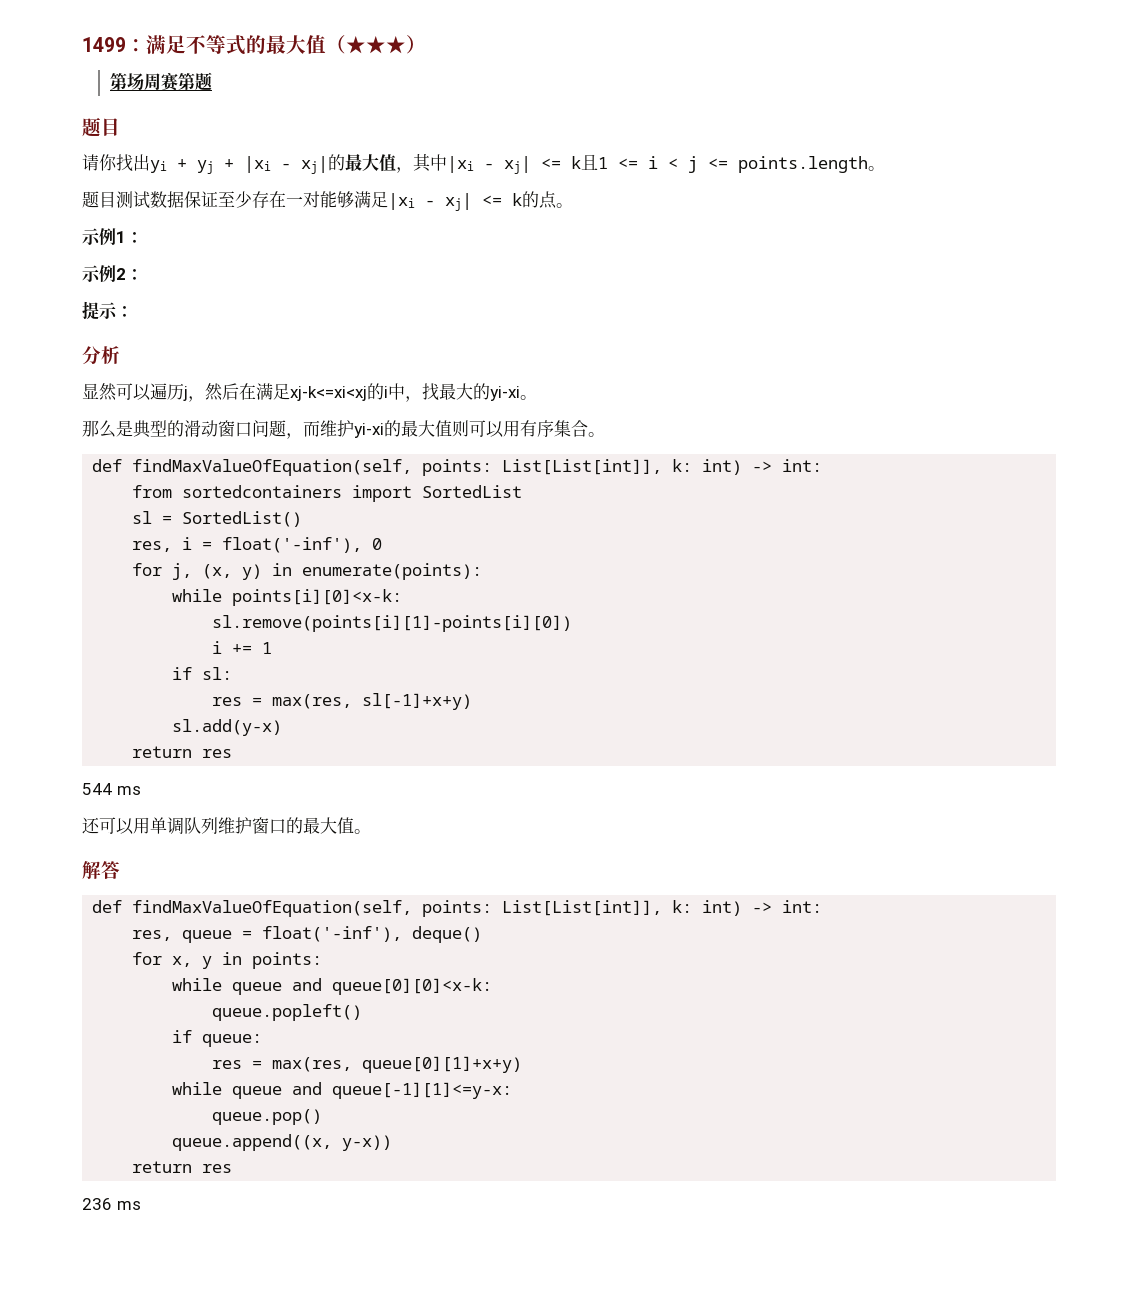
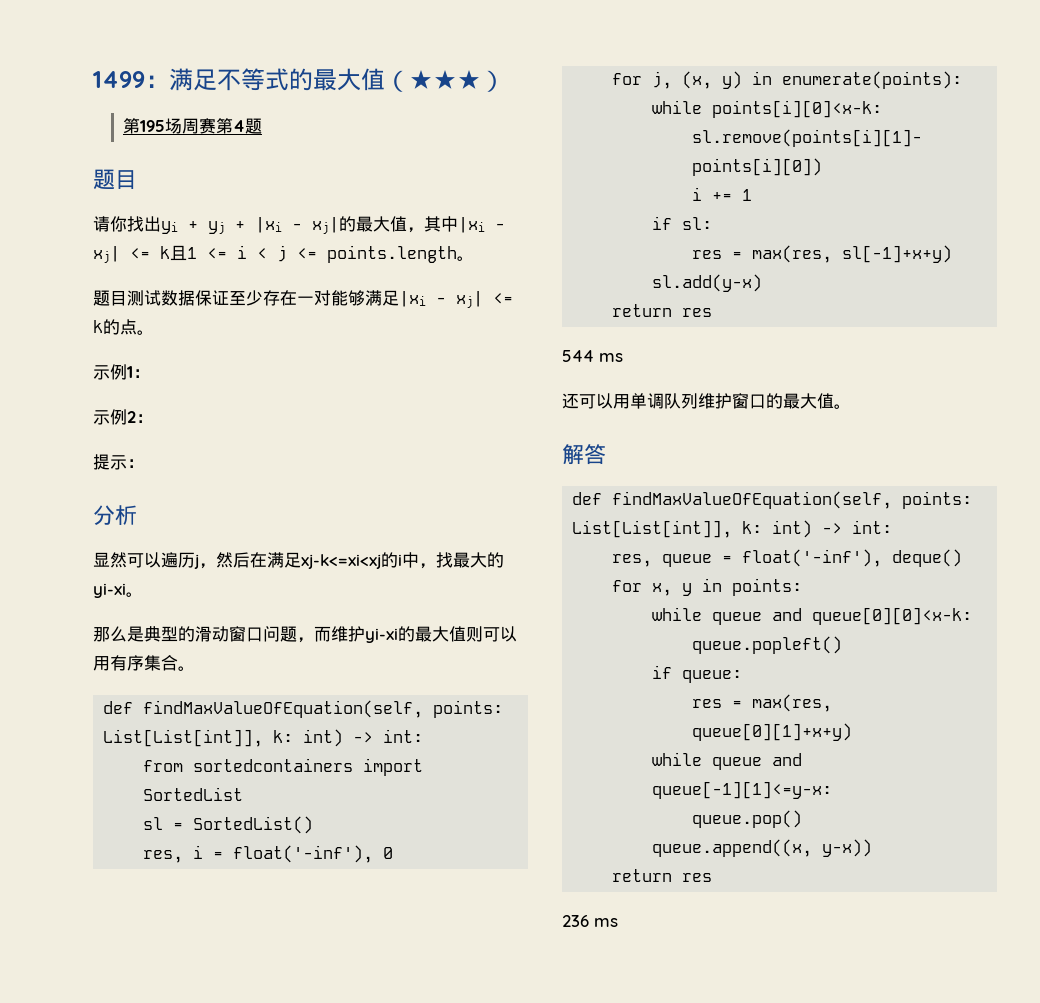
(127, 81) none -> [140,120,166,132] 195
(195, 81) none -> [233,120,246,132] 4

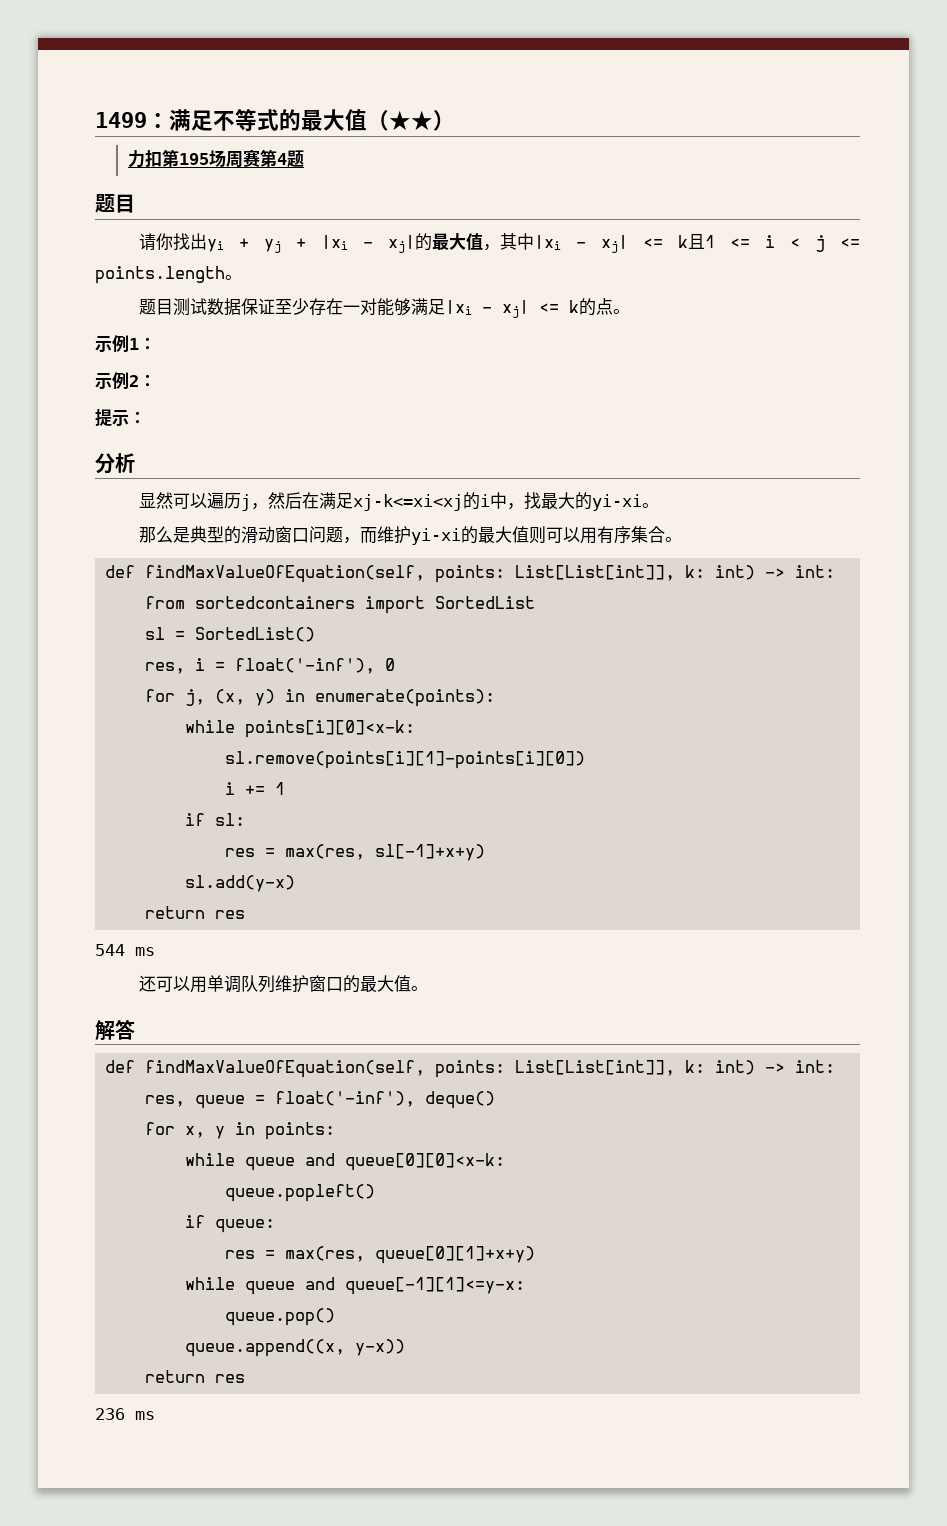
[409,70,481,89] ★★★ -> [389,110,433,130] ★★
(505, 81) none -> [127,150,162,168] 力扣

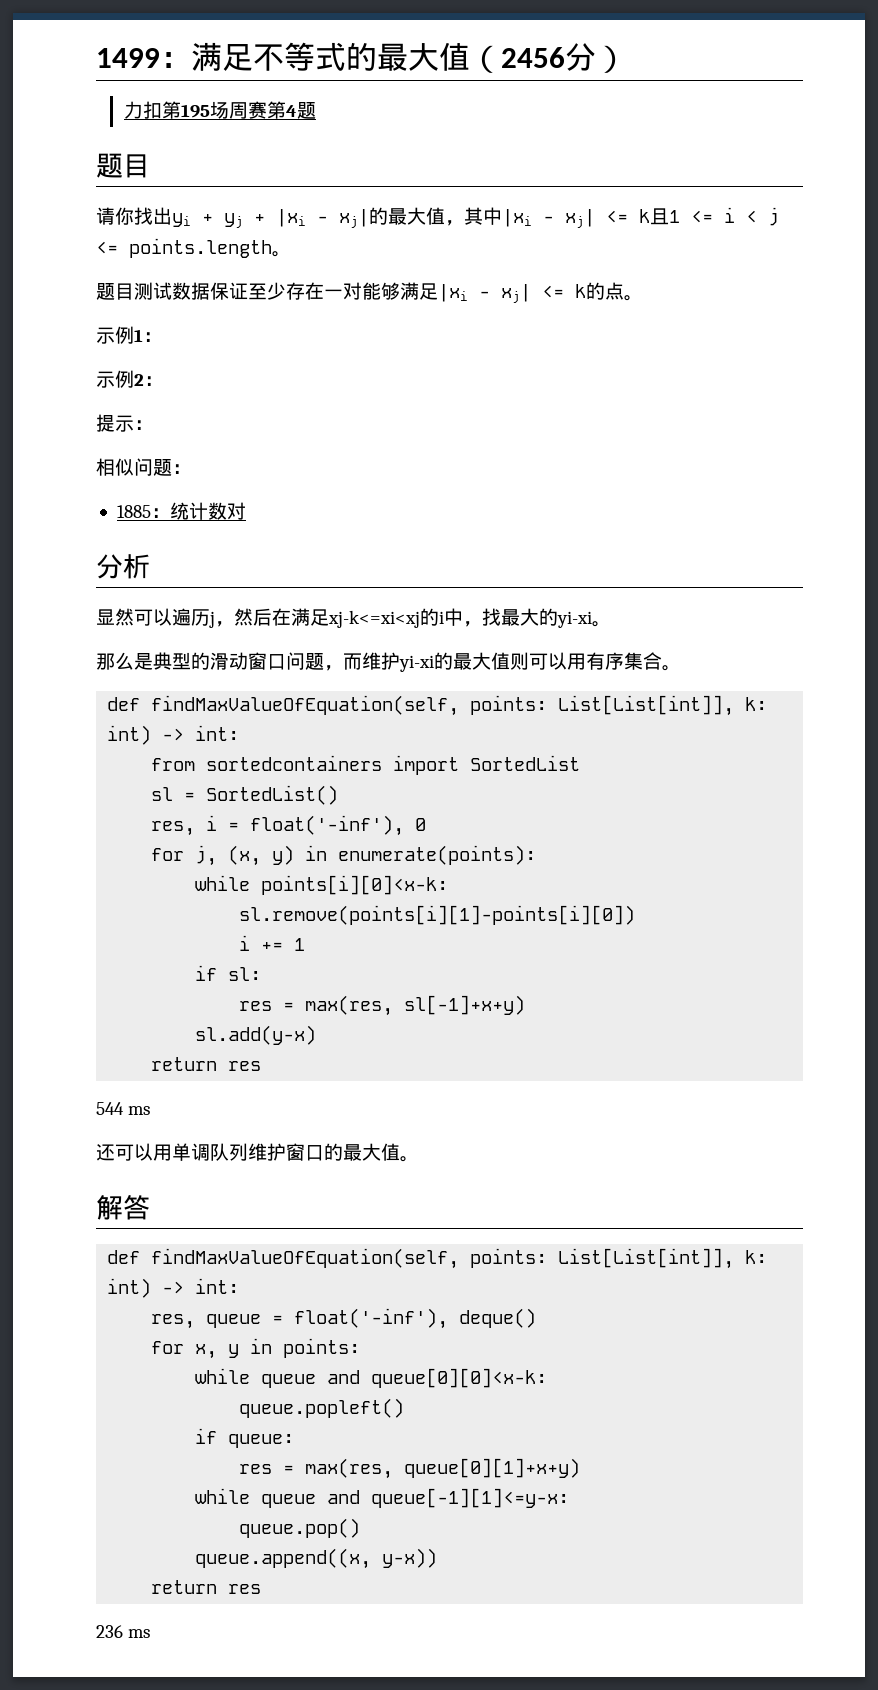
[389,110,433,130] ★★ -> [501,43,596,71] 2456分
(146, 417) none -> [96,458,191,476] [116,502,246,520] // 相似问题： // 1885：统计数对

